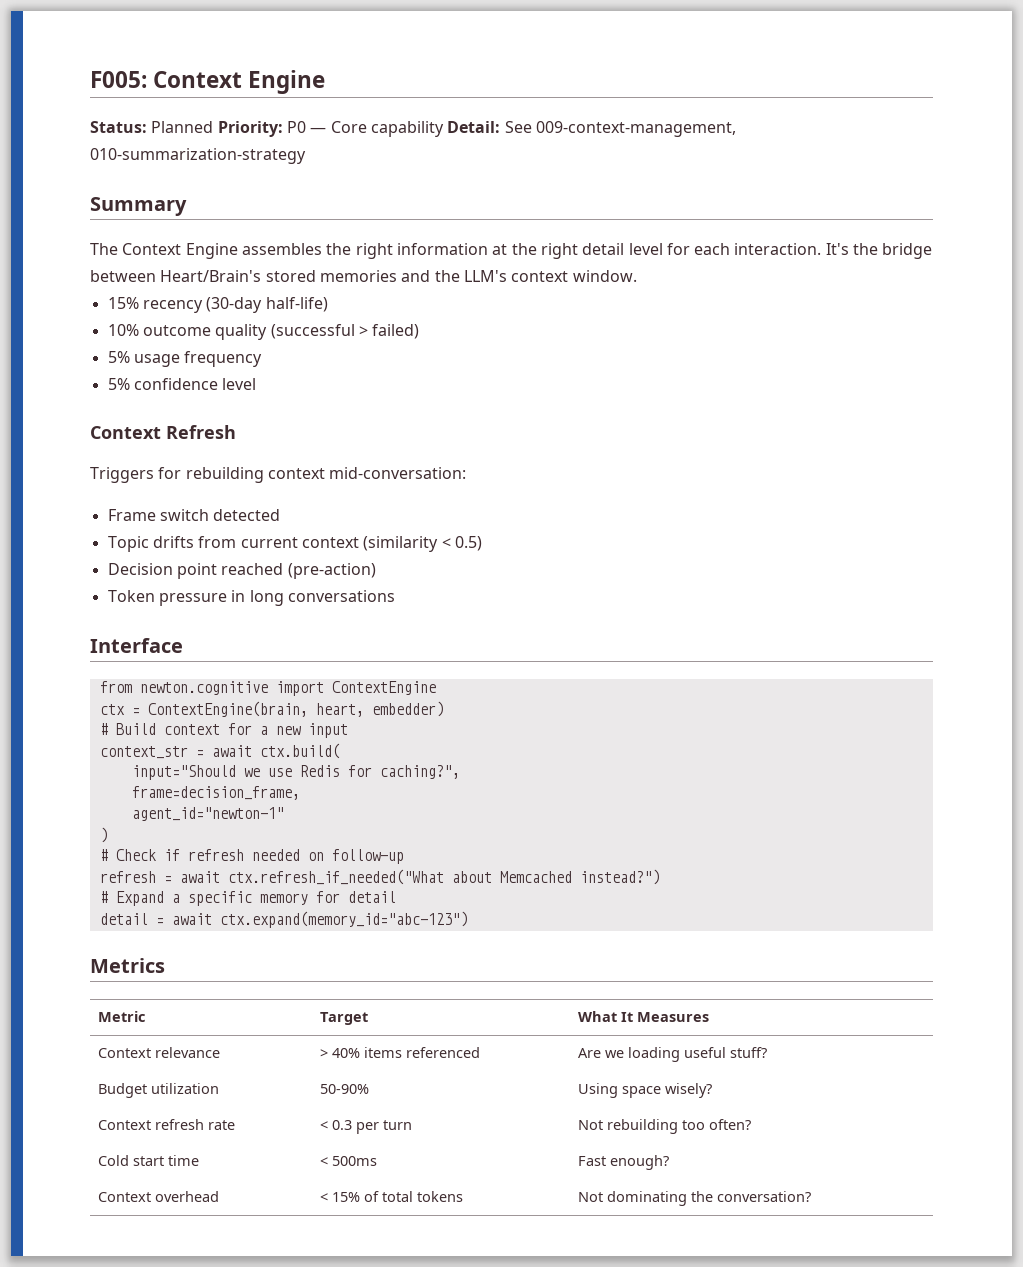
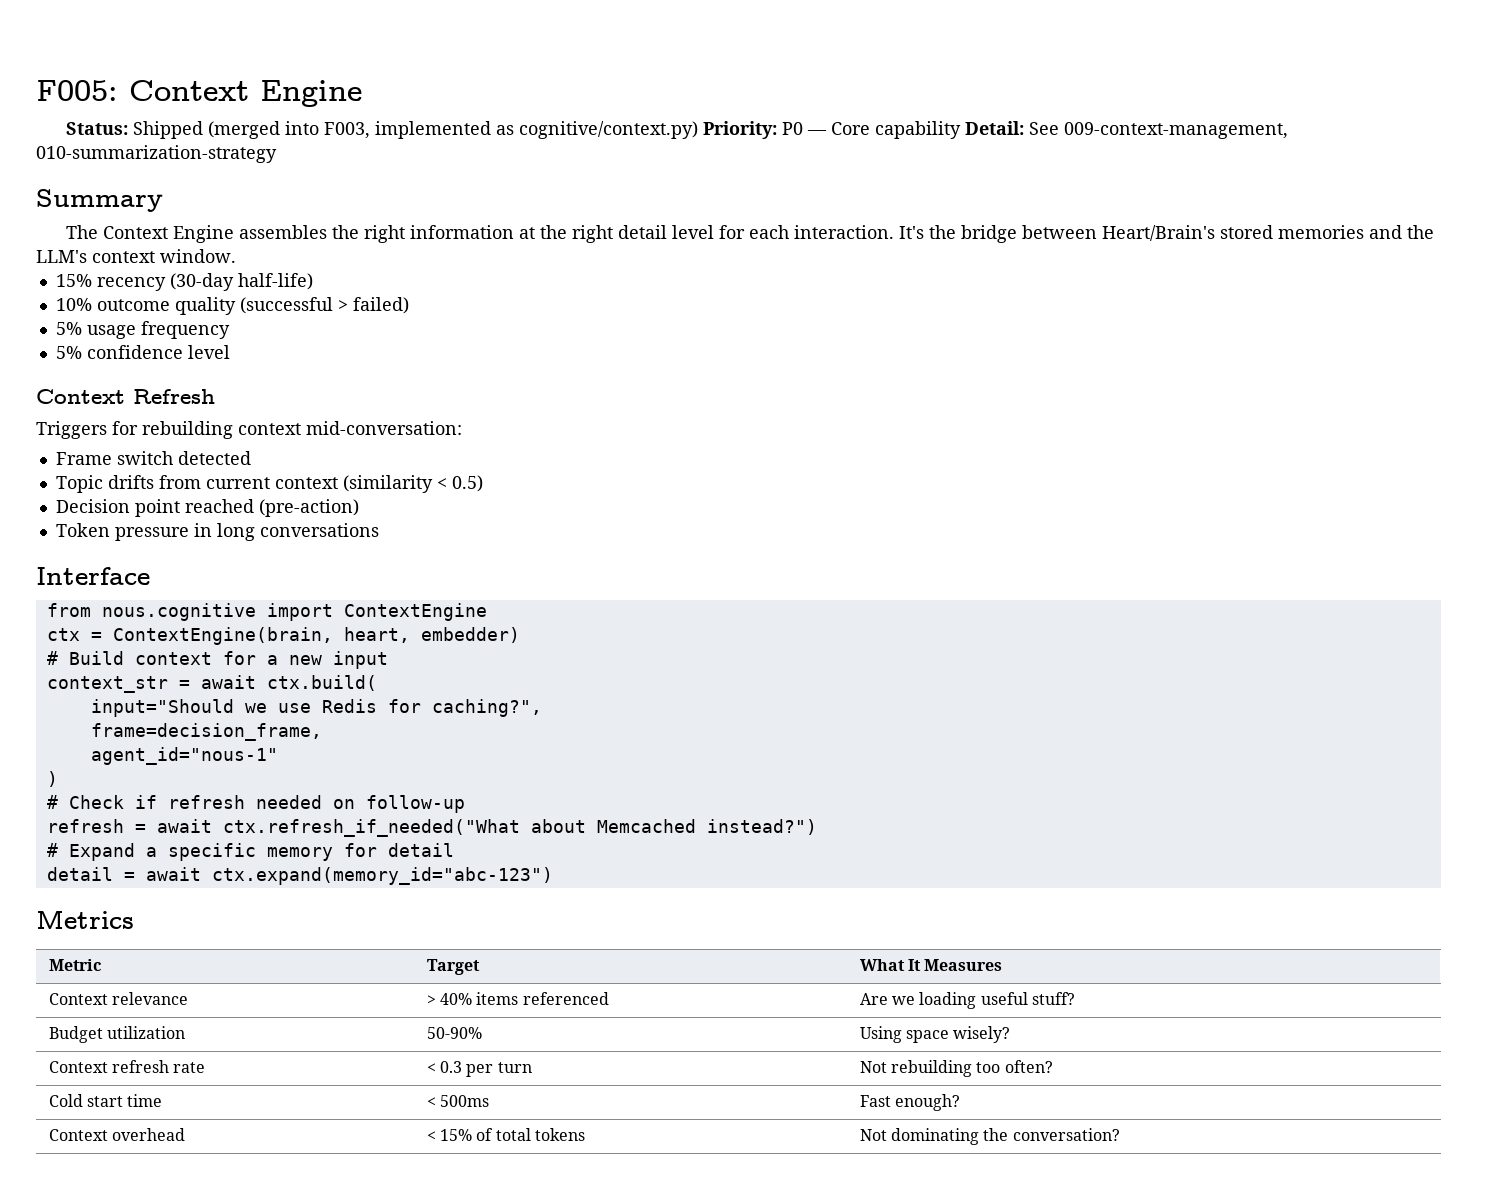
[151,121,214,133] Planned -> [132,121,698,139] Shipped (merged into F003, implemented as cognitive/context.py)
[139,681,268,695] newton.cognitive -> [101,603,256,621] nous.cognitive
[131,807,284,821] agent_id="newton-1" -> [90,747,278,765] agent_id="nous-1"

